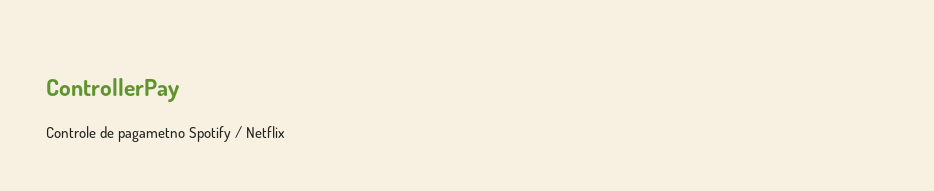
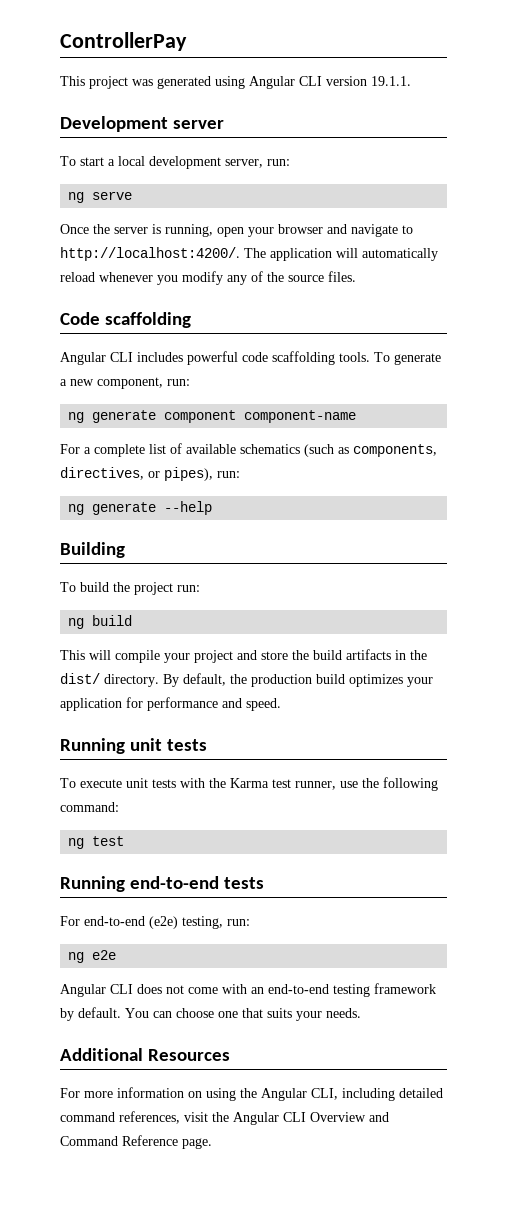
[46,126,286,142] Controle de pagametno Spotify / Netflix -> [60,76,411,89] [60,116,225,132] [60,156,290,169] [68,191,133,203] [60,224,413,237] [60,247,438,261] [60,271,356,285] [60,312,192,328] [60,351,441,365] [60,377,190,389] [68,410,357,423] [60,443,437,457] [60,467,240,481] [68,501,213,515] [60,542,125,558] [60,582,200,595] [68,615,133,629] [60,649,427,663] [60,673,433,687] [60,697,281,711] [60,738,208,754] [60,777,438,791] [60,802,119,812] [68,836,125,849] [60,876,265,892] [60,916,250,929] [68,950,117,963] [60,983,436,997] [60,1007,361,1021] [60,1048,231,1061] [60,1087,443,1101] [60,1111,389,1125] [60,1135,212,1149] This project was generated using Angular CLI version 19.1.1. // Development server // To start a local development server, run: // ng serve // Once the server is running, open your browser and navigate to http://localhost:4200/. The application will automatically reload whenever you modify any of the source files. // Code scaffolding // Angular CLI includes powerful code scaffolding tools. To generate a new component, run: // ng generate component component-name // For a complete list of available schematics (such as components, directives, or pipes), run: // ng generate --help // Building // To build the project run: // ng build // This will compile your project and store the build artifacts in the dist/ directory. By default, the production build optimizes your application for performance and speed. // Running unit tests // To execute unit tests with the Karma test runner, use the following command: // ng test // Running end-to-end tests // For end-to-end (e2e) testing, run: // ng e2e // Angular CLI does not come with an end-to-end testing framework by default. You can choose one that suits your needs. // Additional Resources // For more information on using the Angular CLI, including detailed command references, visit the Angular CLI Overview and Command Reference page.

